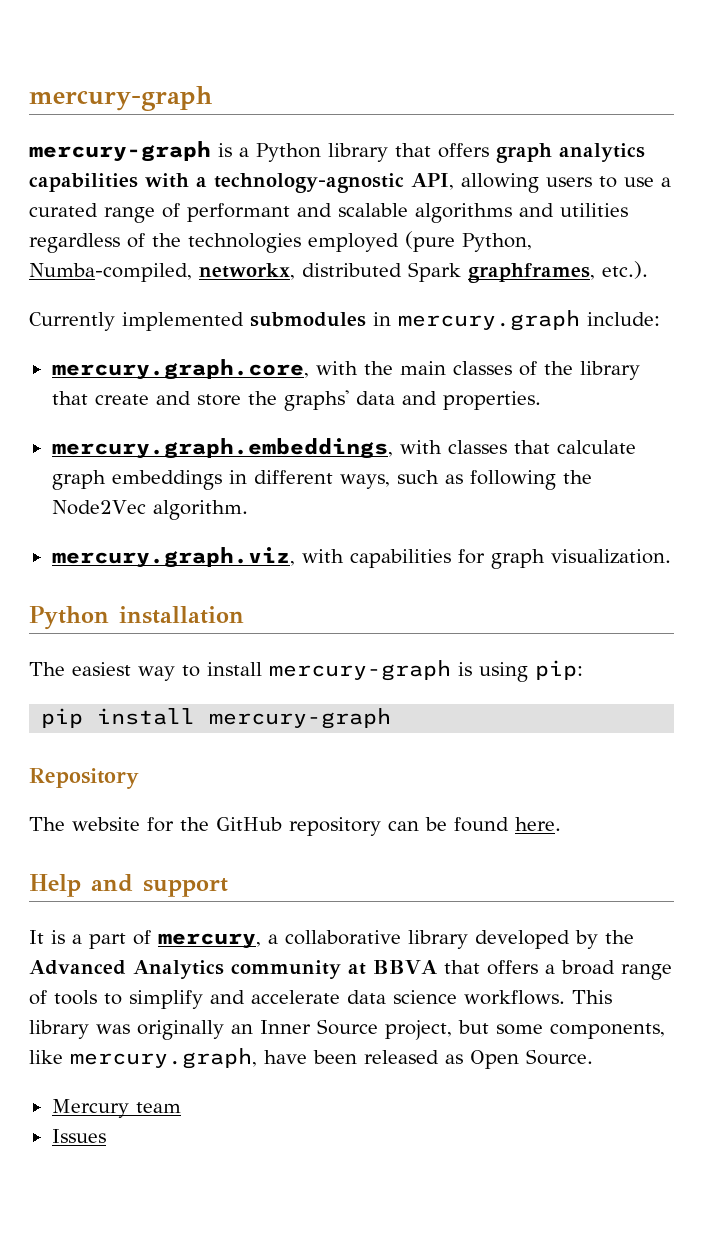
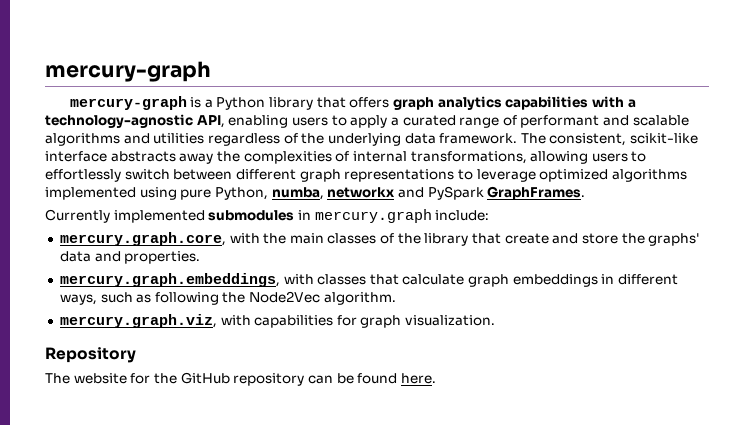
[461,173,654,193] allowing users to use -> [228,115,388,128] enabling users to apply
[188,231,532,253] [29,261,648,283] technologies employed (pure Python, Numba-compiled, networkx, distributed Spark graphframes, etc.). -> [327,133,699,146] [45,151,647,164] [45,169,687,182] [45,186,586,200] underlying data framework. The consistent, scikit-like interface abstracts away the complexities of internal transformations, allowing users to effortlessly switch between different graph representations to leverage optimized algorithms implemented using pure Python, numba, networkx and PySpark GraphFrames.
[29,606,244,630] [29,660,583,682] [41,708,392,729] // Python installation // The easiest way to install mercury-graph is using pip: // pip install mercury-graph -> (496, 320) none
[29,874,228,897] [29,930,634,949] [29,960,672,980] [29,990,612,1009] [29,1019,665,1040] [29,1048,593,1069] [51,1099,181,1118] [51,1129,106,1143] // Help and support // It is a part of mercury, a collaborative library developed by the Advanced Analytics community at BBVA that offers a broad range of tools to simplify and accelerate data science workflows. This library was originally an Inner Source project, but some components, like mercury.graph, have been released as Open Source. // Mercury team // Issues -> (436, 378) none

